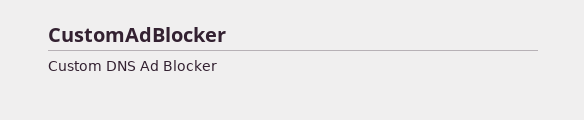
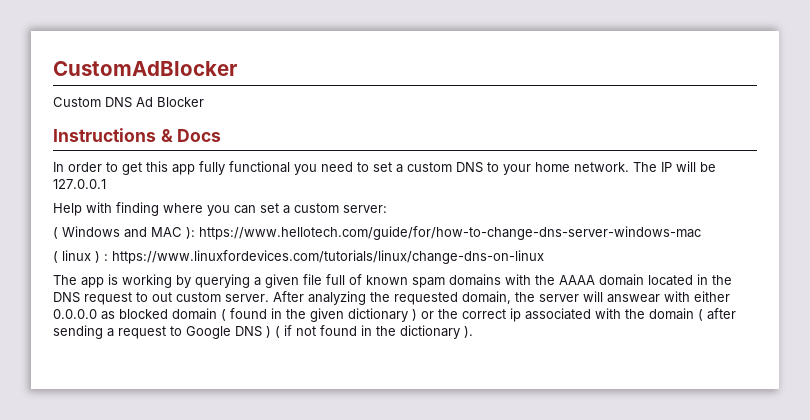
(217, 65) none -> [53,128,222,142] [53,161,716,175] [53,179,106,189] [53,202,387,216] [53,226,701,240] [53,250,544,264] [53,274,732,288] [53,291,730,305] [53,308,736,322] [53,325,473,339] // Instructions & Docs // In order to get this app fully functional you need to set a custom DNS to your home network. The IP will be 127.0.0.1 // Help with finding where you can set a custom server: // ( Windows and MAC ): https://www.hellotech.com/guide/for/how-to-change-dns-server-windows-mac // ( linux ) : https://www.linuxfordevices.com/tutorials/linux/change-dns-on-linux // The app is working by querying a given file full of known spam domains with the AAAA domain located in the DNS request to out custom server. After analyzing the requested domain, the server will answear with either 0.0.0.0 as blocked domain ( found in the given dictionary ) or the correct ip associated with the domain ( after sending a request to Google DNS ) ( if not found in the dictionary ).

